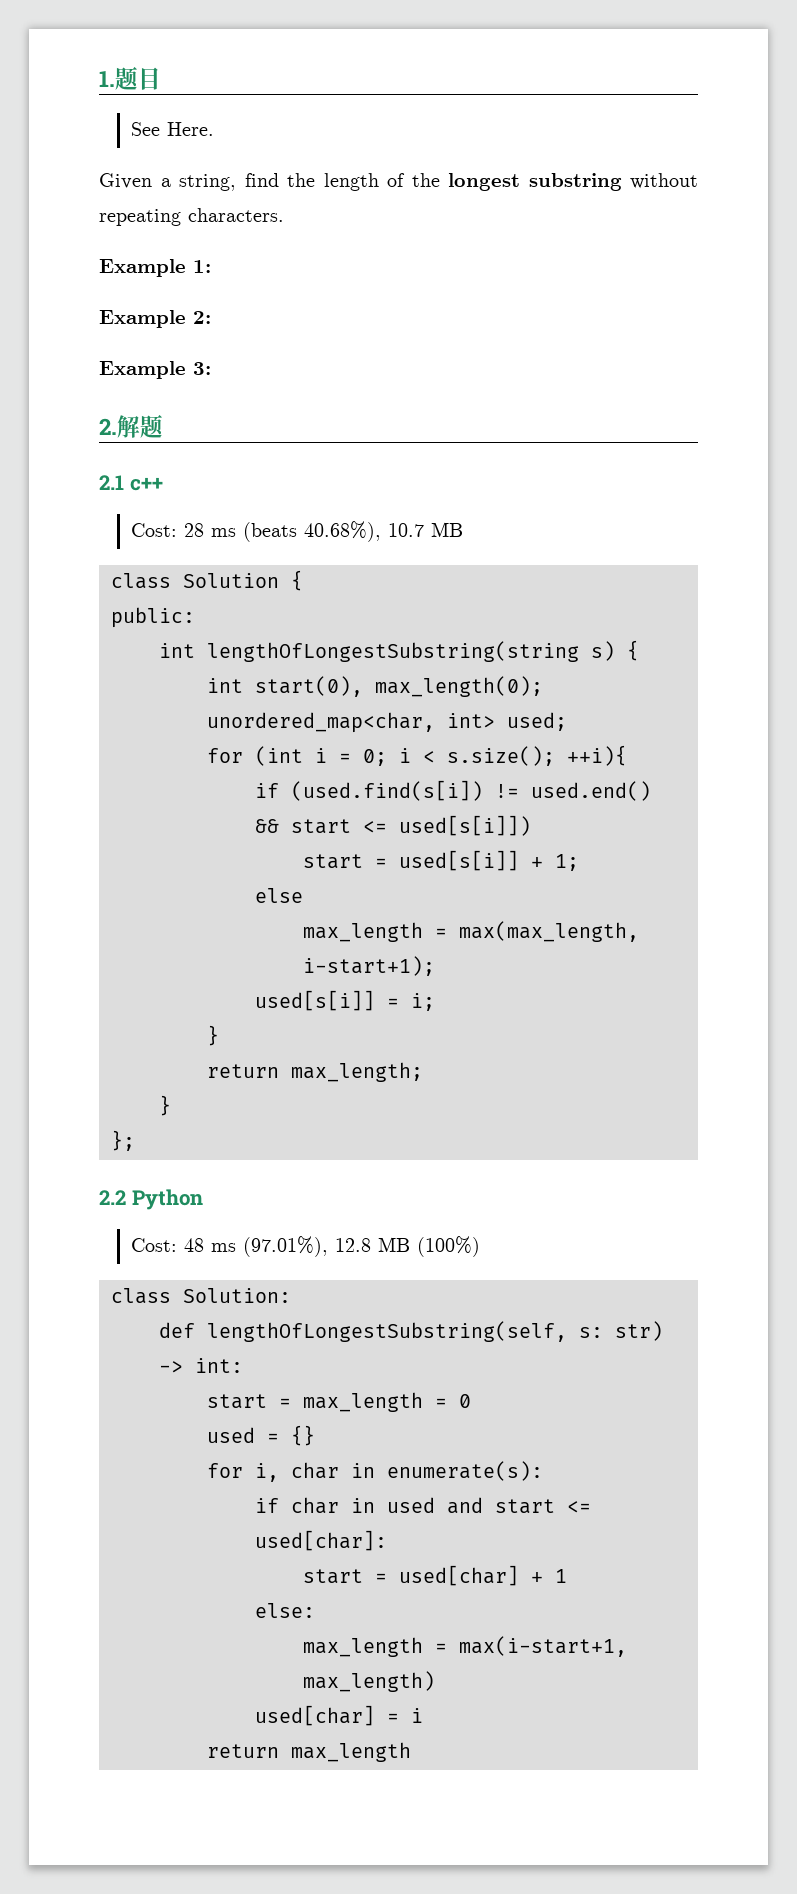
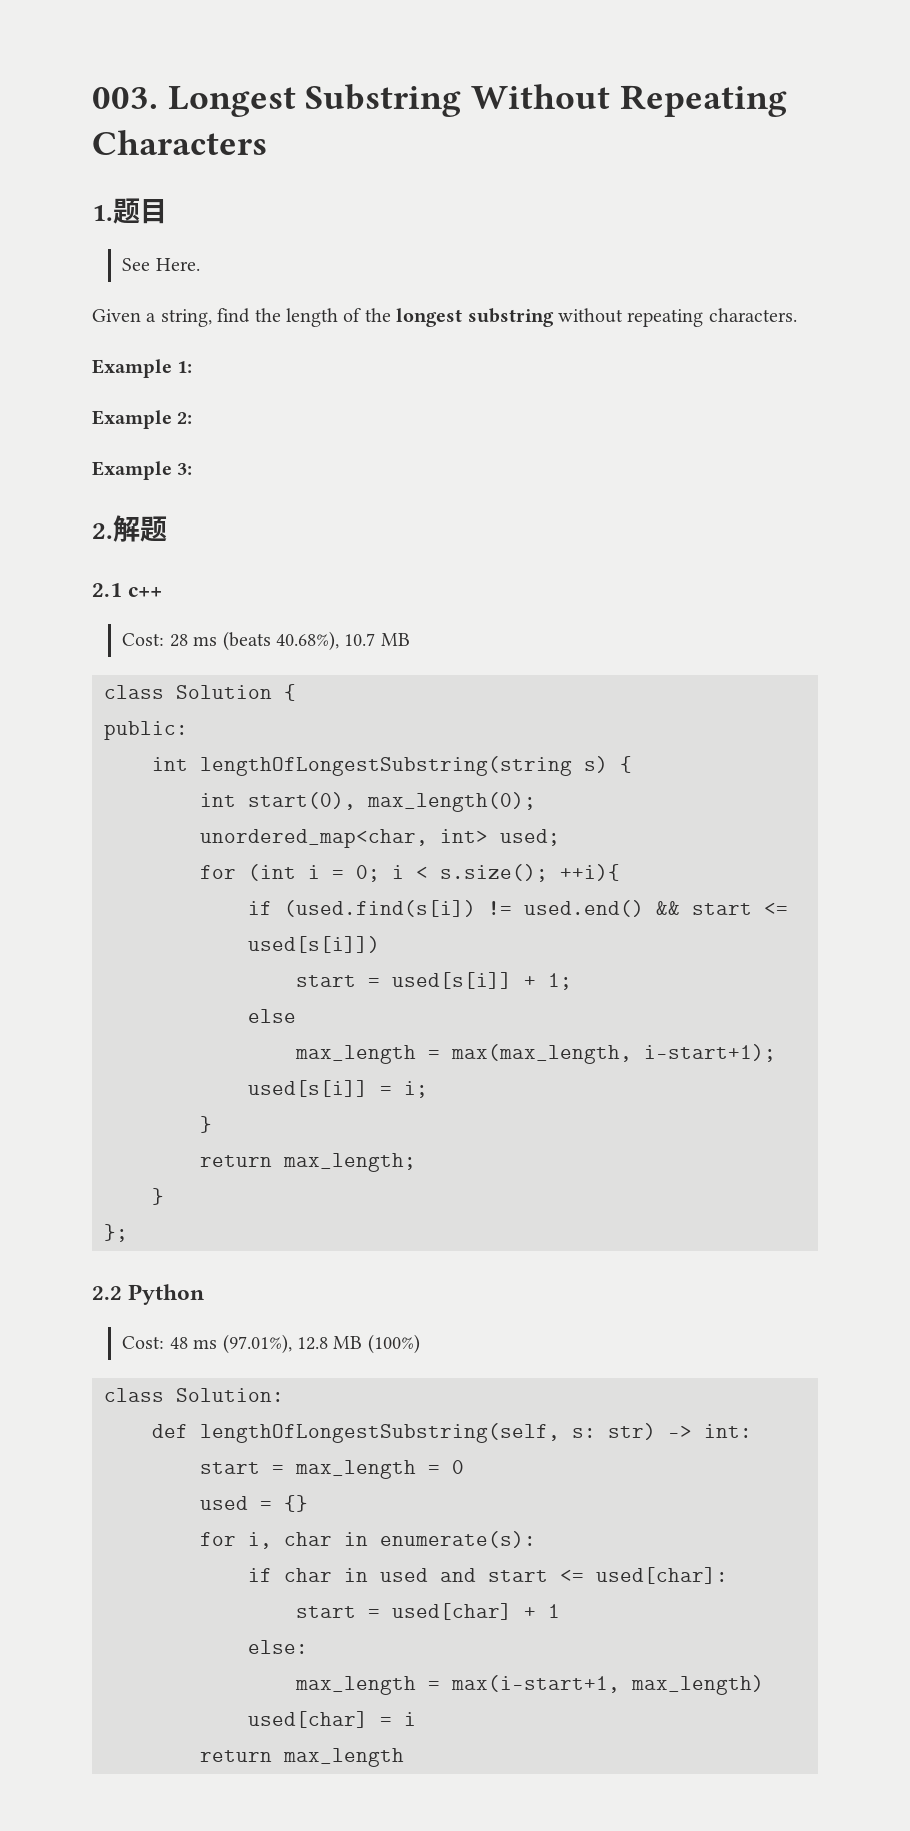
(99, 79) none -> [92,84,787,117] [92,130,267,155] 003. Longest Substring Without Repeating Characters //

